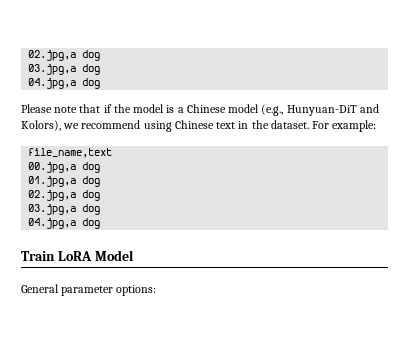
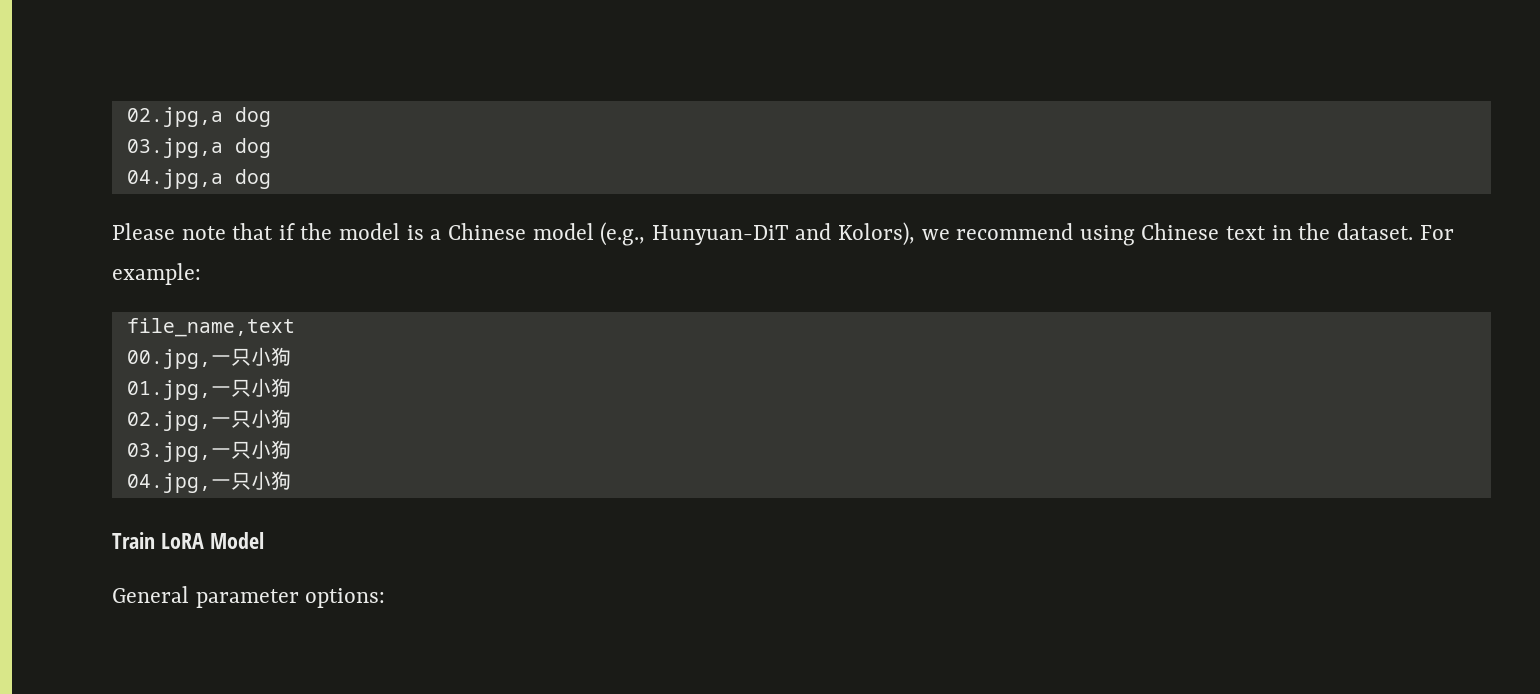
[28,162,101,173] [28,176,101,187] [28,190,101,201] [28,204,101,215] [28,218,101,229] 00.jpg,a dog // 01.jpg,a dog // 02.jpg,a dog // 03.jpg,a dog // 04.jpg,a dog -> [126,347,291,369] [126,378,291,400] [126,409,291,431] [126,440,291,462] [126,471,291,493] 00.jpg,一只小狗 // 01.jpg,一只小狗 // 02.jpg,一只小狗 // 03.jpg,一只小狗 // 04.jpg,一只小狗

